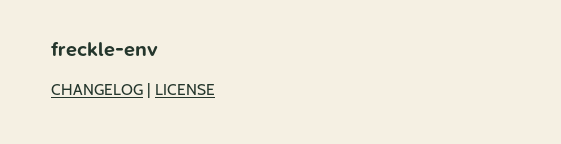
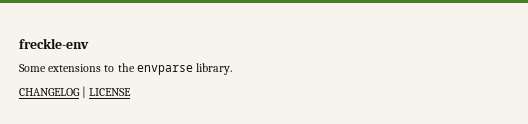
(158, 49) none -> [19,63,233,75] // Some extensions to the envparse library.

